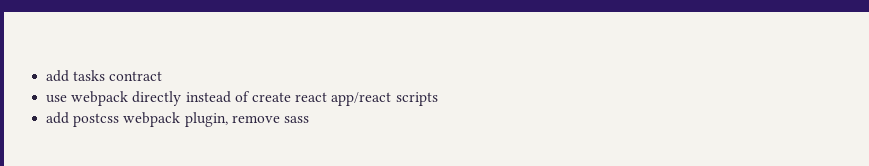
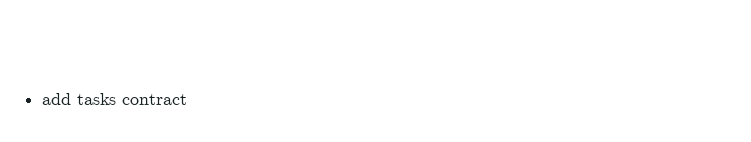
[46,91,438,106] [46,112,309,127] // use webpack directly instead of create react app/react scripts // add postcss webpack plugin, remove sass -> (188, 99) none

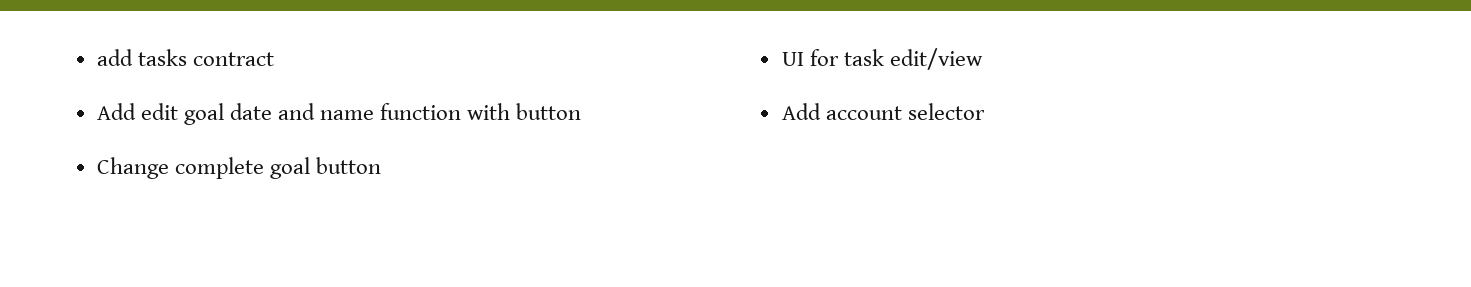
(188, 99) none -> [96,103,582,125] [96,157,381,179] [781,48,983,70] [781,103,985,120] // Add edit goal date and name function with button // Change complete goal button // UI for task edit/view // Add account selector

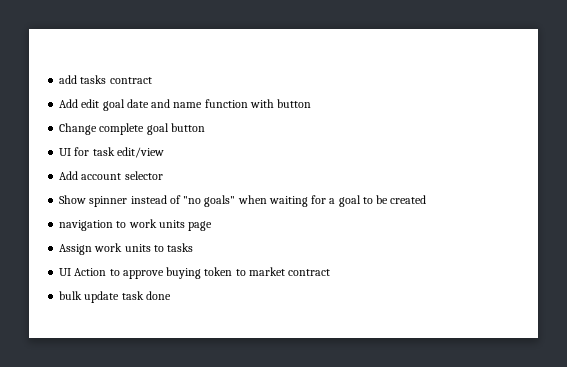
(985, 111) none -> [59,195,427,207] [59,219,213,231] [59,243,194,255] [59,267,331,279] [59,291,171,303] // Show spinner instead of "no goals" when waiting for a goal to be created // navigation to work units page // Assign work units to tasks // UI Action to approve buying token to market contract // bulk update task done

